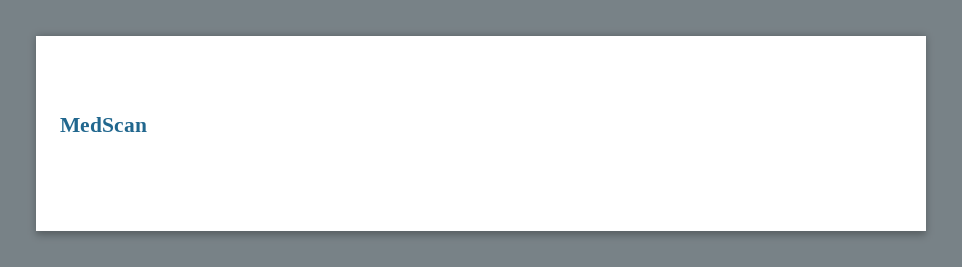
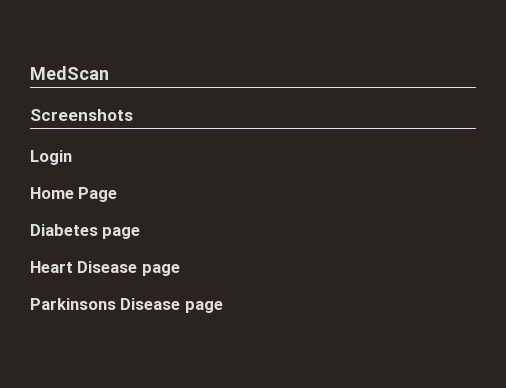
(147, 124) none -> [30,109,133,121] [30,150,72,165] [30,187,118,202] [30,224,141,239] [30,261,180,276] [30,298,223,313] // Screenshots // Login // Home Page // Diabetes page // Heart Disease page // Parkinsons Disease page

